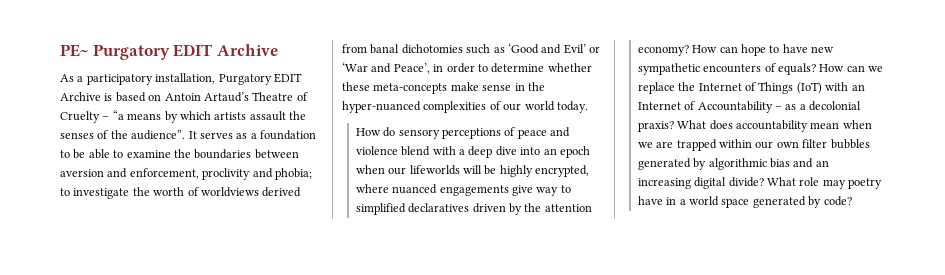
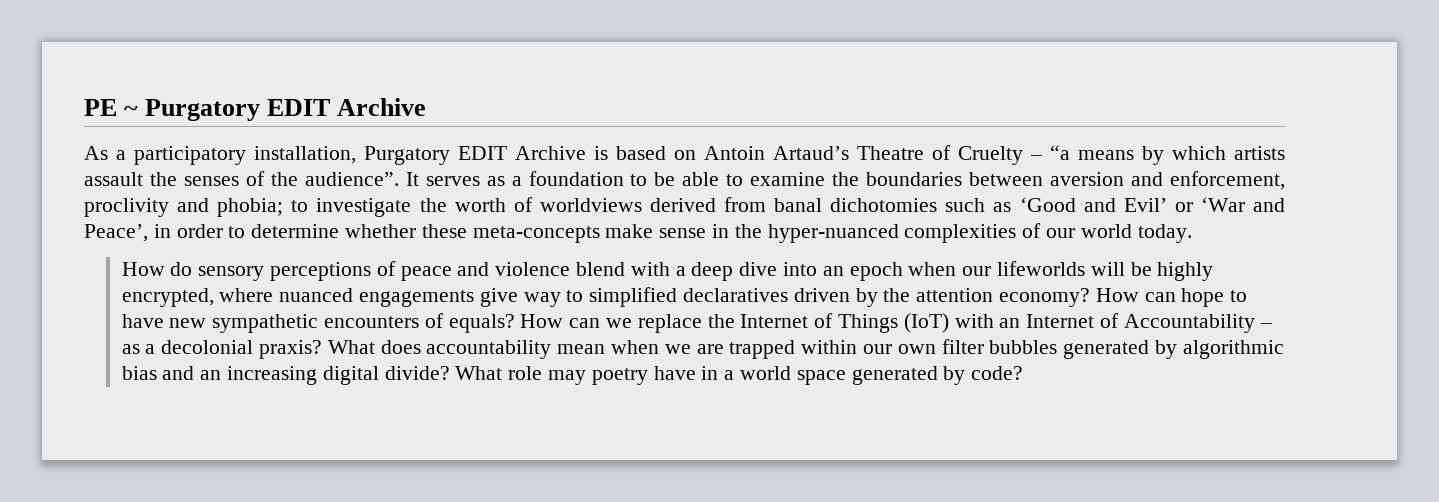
[60,44,88,57] PE~ -> [84,99,139,116] PE ~

